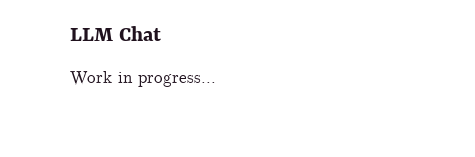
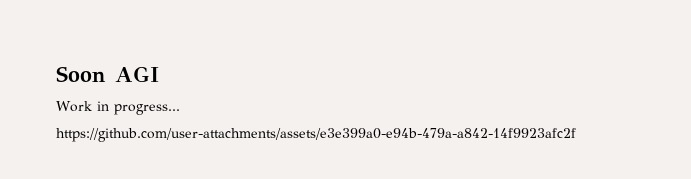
[70,26,162,41] LLM Chat -> [56,66,159,82] Soon AGI
(216, 80) none -> [56,128,576,142] // https://github.com/user-attachments/assets/e3e399a0-e94b-479a-a842-14f9923afc2f

